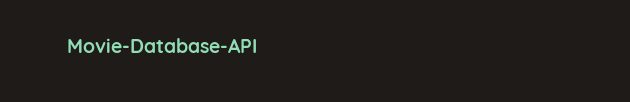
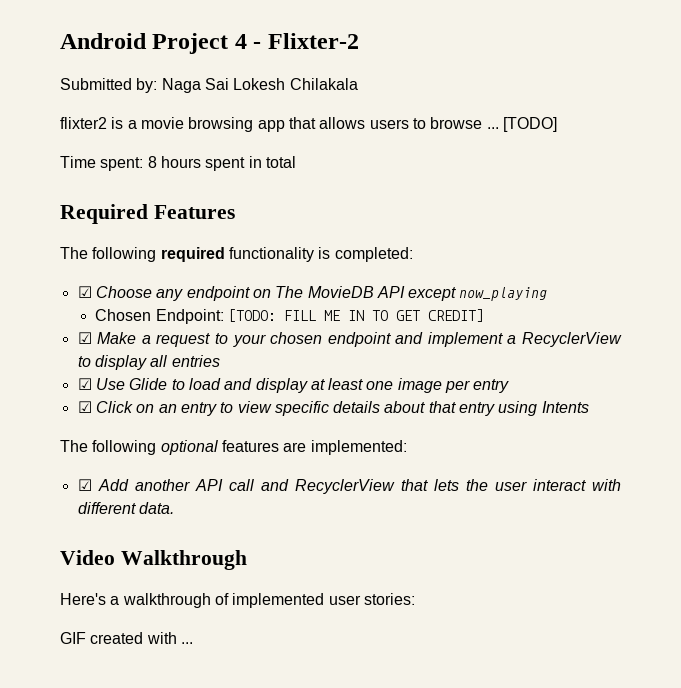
[67,38,257,53] Movie-Database-API -> [60,33,359,54] [60,78,358,93] [60,117,557,132] [60,156,296,171] [60,204,235,224] [60,247,413,262] [77,286,548,301] [95,309,484,324] [77,332,622,347] [77,355,220,370] [77,378,510,393] [77,401,589,416] [60,440,407,455] [77,479,621,494] [77,502,174,514] [60,550,247,570] [60,593,415,608] [60,632,193,644] Android Project 4 - Flixter-2 // Submitted by: Naga Sai Lokesh Chilakala // flixter2 is a movie browsing app that allows users to browse ... [TODO] // Time spent: 8 hours spent in total // Required Features // The following required functionality is completed: // ☑ Choose any endpoint on The MovieDB API except now_playing // Chosen Endpoint: [TODO: FILL ME IN TO GET CREDIT] // ☑ Make a request to your chosen endpoint and implement a RecyclerView to display all entries // ☑ Use Glide to load and display at least one image per entry // ☑ Click on an entry to view specific details about that entry using Intents // The following optional features are implemented: // ☑ Add another API call and RecyclerView that lets the user interact with different data. // Video Walkthrough // Here's a walkthrough of implemented user stories: // GIF created with ...

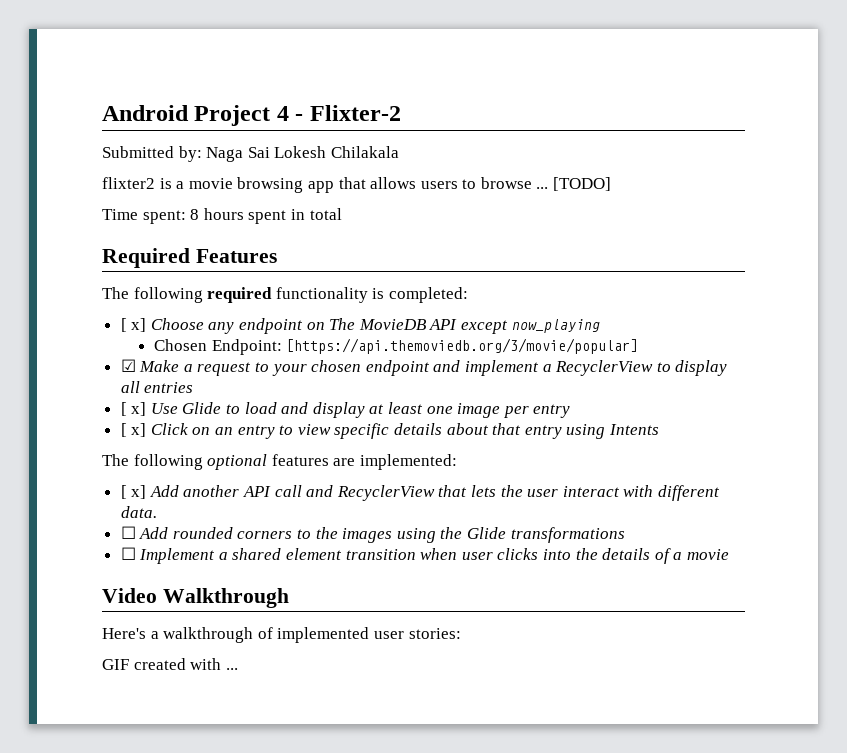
[77,286,92,298] ☑ -> [120,318,147,332] [ x]
[227,309,484,322] [TODO: FILL ME IN TO GET CREDIT] -> [286,338,639,354] [https://api.themoviedb.org/3/movie/popular]
[77,378,92,390] ☑ -> [120,402,147,416] [ x]
[77,401,92,413] ☑ -> [120,423,147,437] [ x]
[77,479,92,491] ☑ -> [120,485,147,499] [ x]
(174, 508) none -> [120,526,625,543] [120,547,729,564] // ☐ Add rounded corners to the images using the Glide transformations // ☐ Implement a shared element transition when user clicks into the details of a movie

